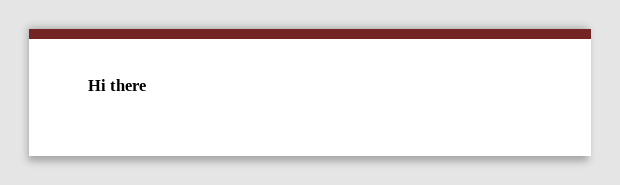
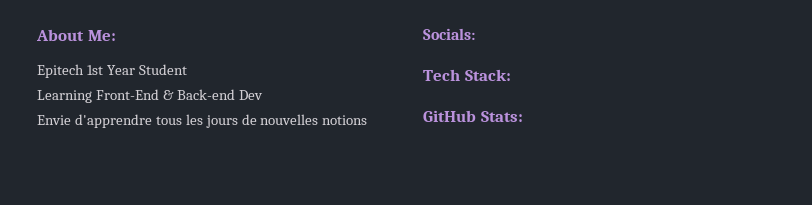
[88,79,147,91] Hi there -> [36,29,116,41] [37,64,187,78] [37,89,263,103] [37,114,368,128] [423,28,475,40] [423,69,511,81] [423,110,523,122] About Me: // Epitech 1st Year Student // Learning Front-End & Back-end Dev // Envie d'apprendre tous les jours de nouvelles notions // Socials: // Tech Stack: // GitHub Stats:

